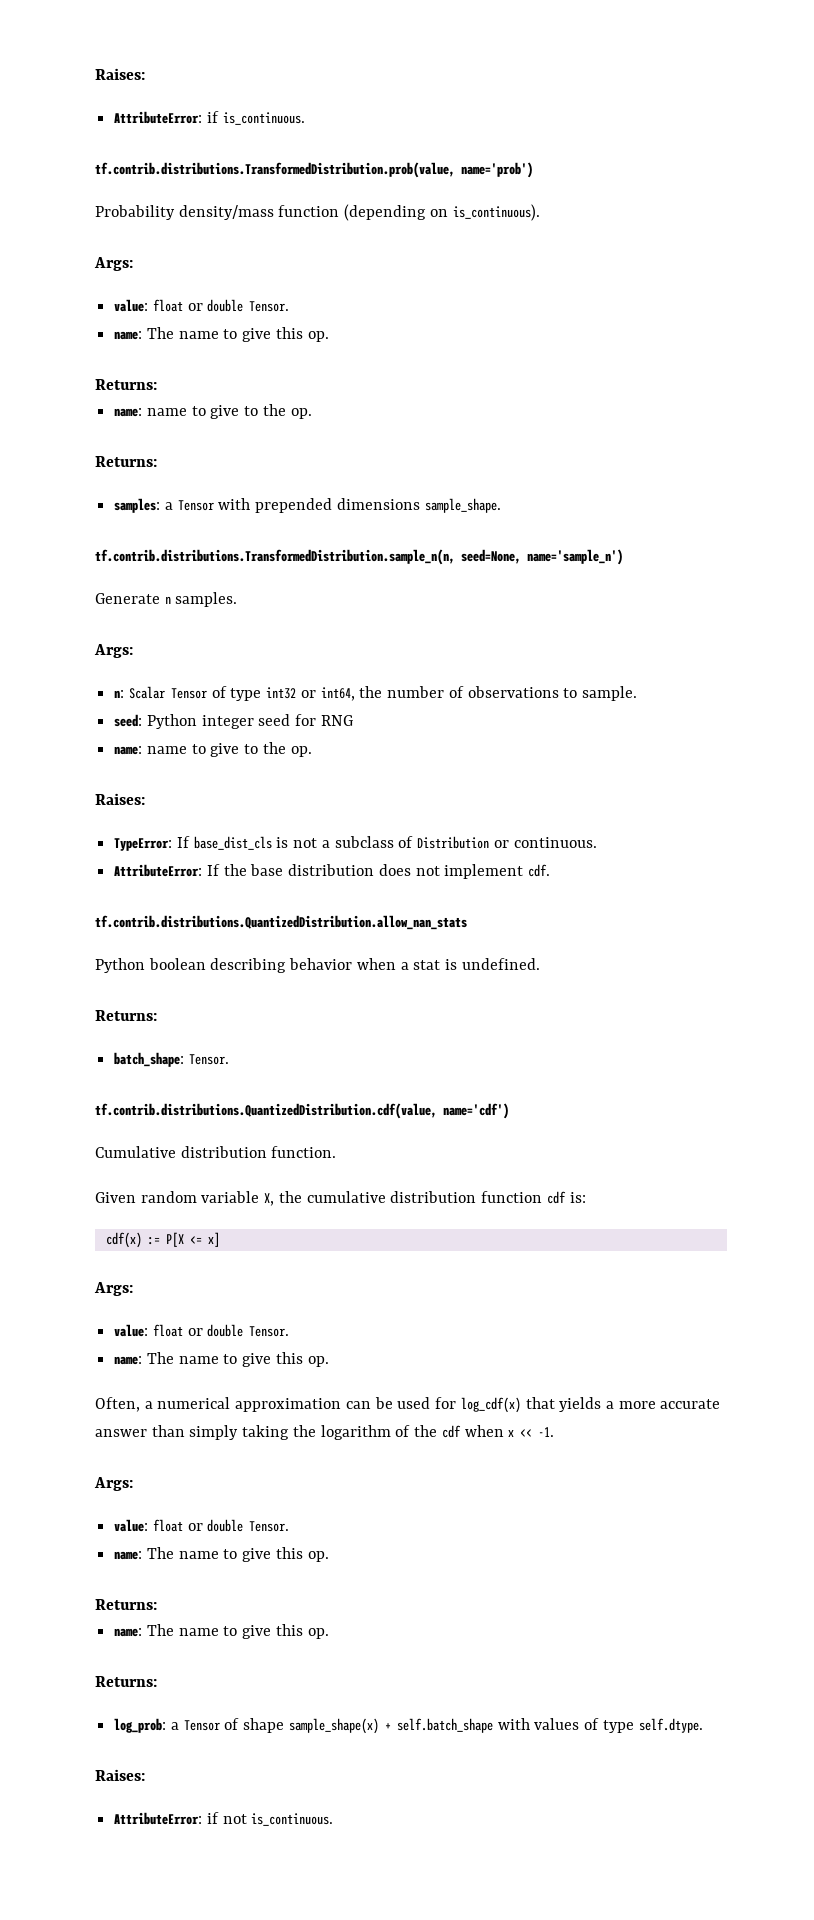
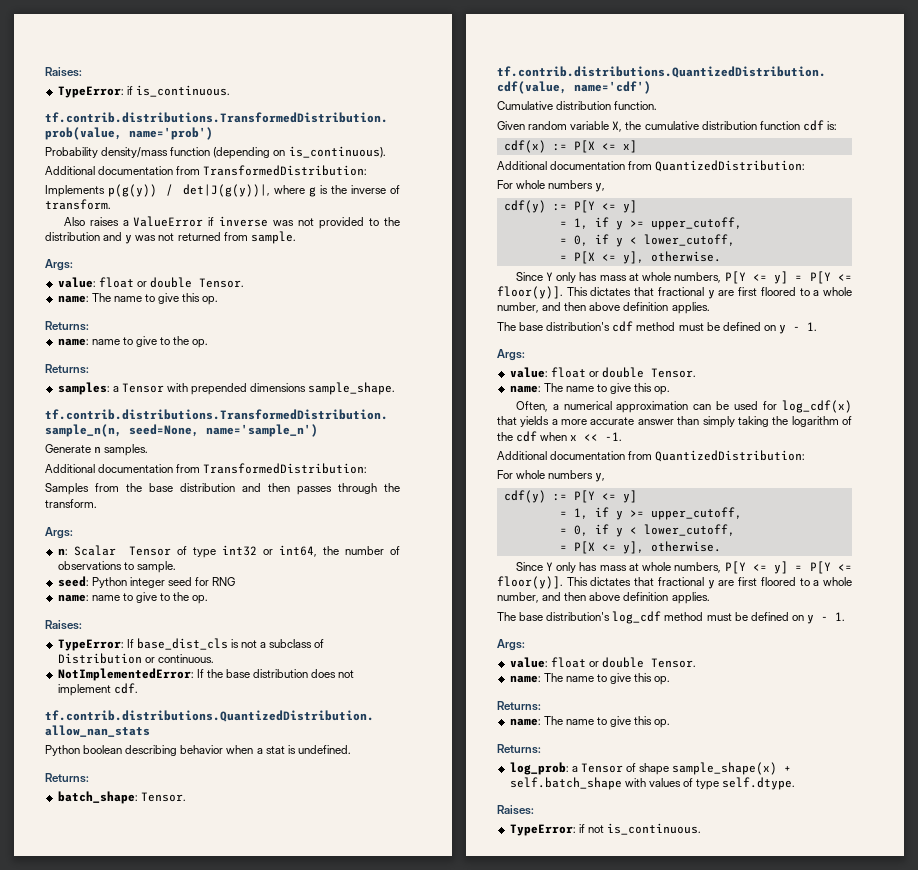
[95,68,145,80] [114,111,203,124] Raises: // AttributeError: -> [45,67,82,77] [57,86,124,98] Raises: // TypeError:
(540, 212) none -> [45,165,368,176] [45,184,401,197] [45,199,111,210] [63,216,400,229] [45,231,296,244] // Additional documentation from TransformedDistribution: // Implements p(g(y)) / det|J(g(y))|, where g is the inverse of transform. // Also raises a ValueError if inverse was not provided to the distribution and y was not returned from sample.
(238, 599) none -> [45,463,368,474] [45,483,400,495] [45,499,97,508] // Additional documentation from TransformedDistribution: // Samples from the base distribution and then passes through the transform.
[114,864,203,877] AttributeError: -> [57,668,194,681] NotImplementedError:
(220, 1239) none -> [497,160,806,172] [497,180,606,192] [503,200,637,213] [559,217,742,230] [559,234,735,247] [559,251,721,264] [515,271,852,284] [497,286,852,299] [497,302,710,314] [497,321,817,334] // Additional documentation from QuantizedDistribution: // For whole numbers y, // cdf(y) := P[Y <= y] // = 1, if y >= upper_cutoff, // = 0, if y < lower_cutoff, // = P[X <= y], otherwise. // Since Y only has mass at whole numbers, P[Y <= y] = P[Y <= floor(y)]. This dictates that fractional y are first floored to a whole number, and then above definition applies. // The base distribution's cdf method must be defined on y - 1.
(555, 1432) none -> [497,450,806,462] [497,470,606,482] [503,490,637,503] [559,507,742,520] [559,524,735,537] [559,541,721,554] [515,561,852,574] [497,576,852,589] [497,592,710,604] [497,611,845,624] // Additional documentation from QuantizedDistribution: // For whole numbers y, // cdf(y) := P[Y <= y] // = 1, if y >= upper_cutoff, // = 0, if y < lower_cutoff, // = P[X <= y], otherwise. // Since Y only has mass at whole numbers, P[Y <= y] = P[Y <= floor(y)]. This dictates that fractional y are first floored to a whole number, and then above definition applies. // The base distribution's log_cdf method must be defined on y - 1.
[114,1812,203,1825] AttributeError: -> [509,824,576,836] TypeError:

